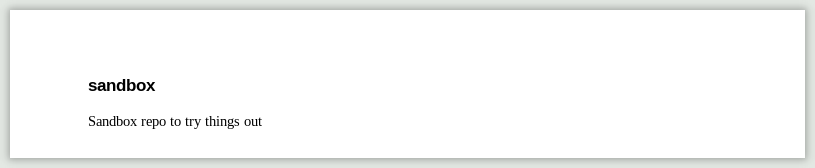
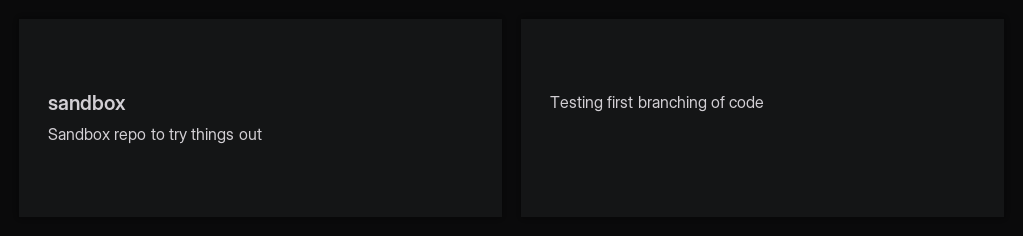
(262, 121) none -> [550,96,765,112] // Testing first branching of code

